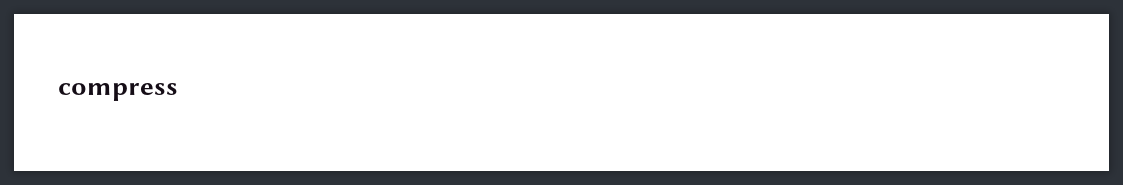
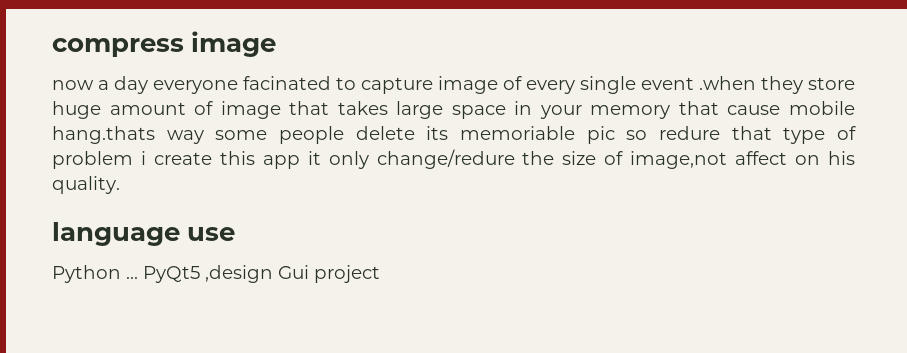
(178, 92) none -> [191,31,277,57] [52,76,855,94] [52,101,856,119] [52,126,856,144] [52,149,856,169] [52,176,120,194] [52,222,236,246] [52,265,380,283] image // now a day everyone facinated to capture image of every single event .when they store huge amount of image that takes large space in your memory that cause mobile hang.thats way some people delete its memoriable pic so redure that type of problem i create this app it only change/redure the size of image,not affect on his quality. // language use // Python ... PyQt5 ,design Gui project

